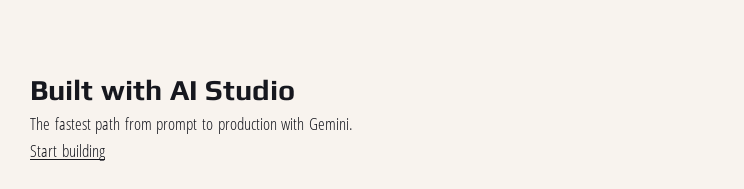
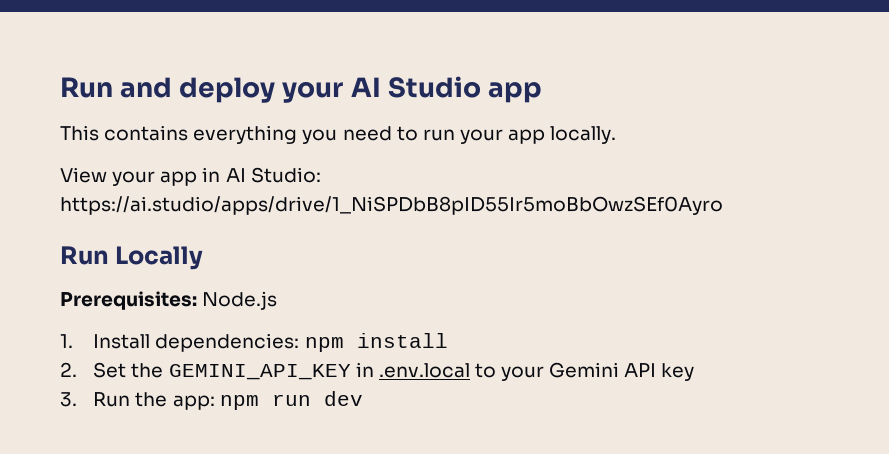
[30,79,296,101] [30,117,353,134] [30,144,106,161] Built with AI Studio // The fastest path from prompt to production with Gemini. // Start building -> [60,76,542,103] [60,125,617,144] [60,167,321,186] [60,196,723,215] [60,246,204,270] [60,291,278,310] [60,333,448,352] [60,362,695,381] [60,391,363,410] Run and deploy your AI Studio app // This contains everything you need to run your app locally. // View your app in AI Studio: https://ai.studio/apps/drive/1_NiSPDbB8pID55Ir5moBbOwzSEf0Ayro // Run Locally // Prerequisites: Node.js // 1. Install dependencies: npm install // 2. Set the GEMINI_API_KEY in .env.local to your Gemini API key // 3. Run the app: npm run dev

